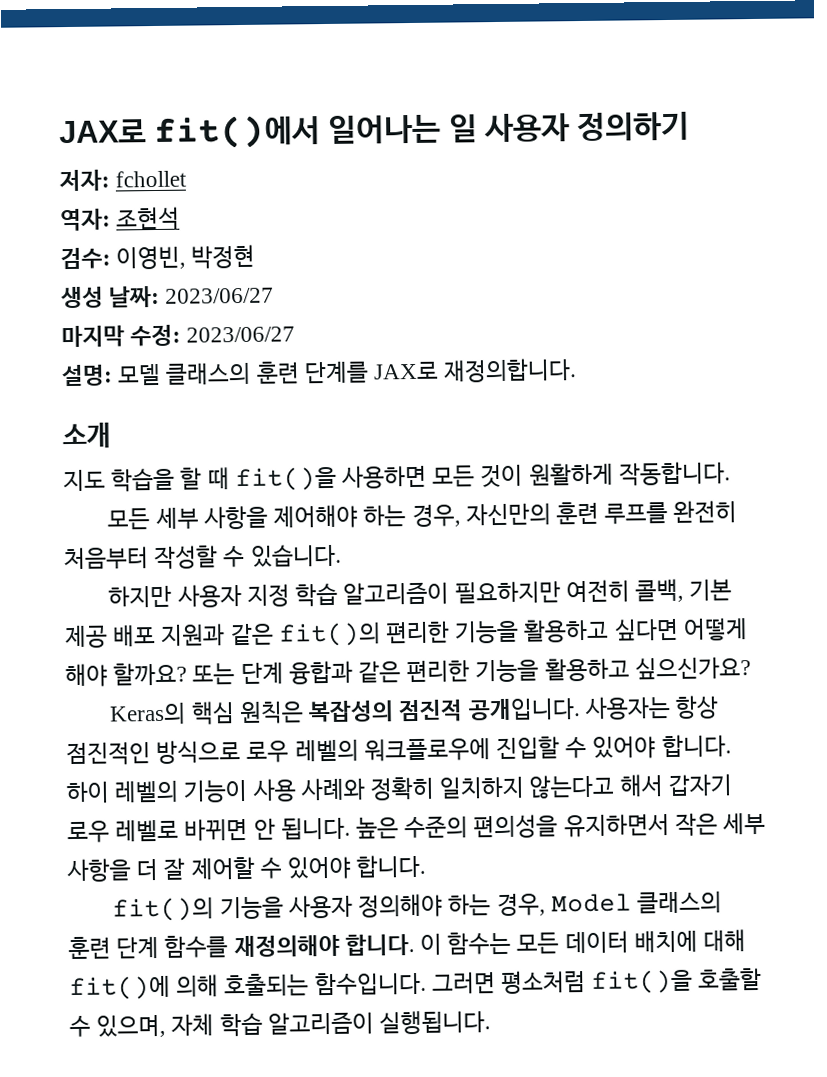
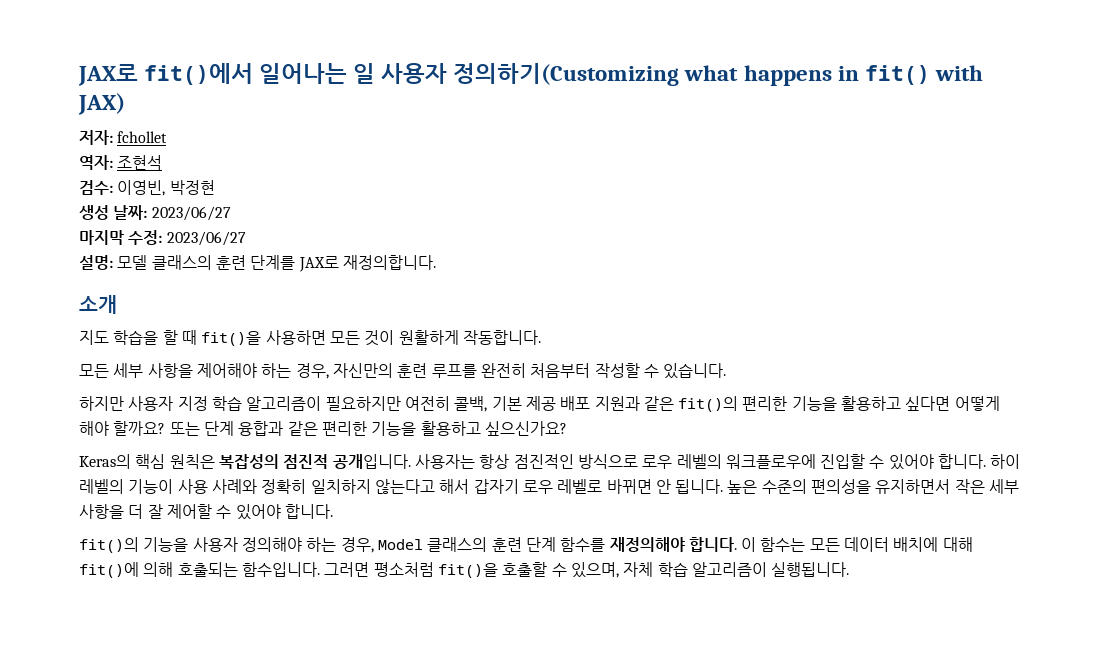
[577,111,691,142] 정의하기 -> [453,63,983,86] [78,93,125,115] 정의하기(Customizing what happens in fit() with JAX)

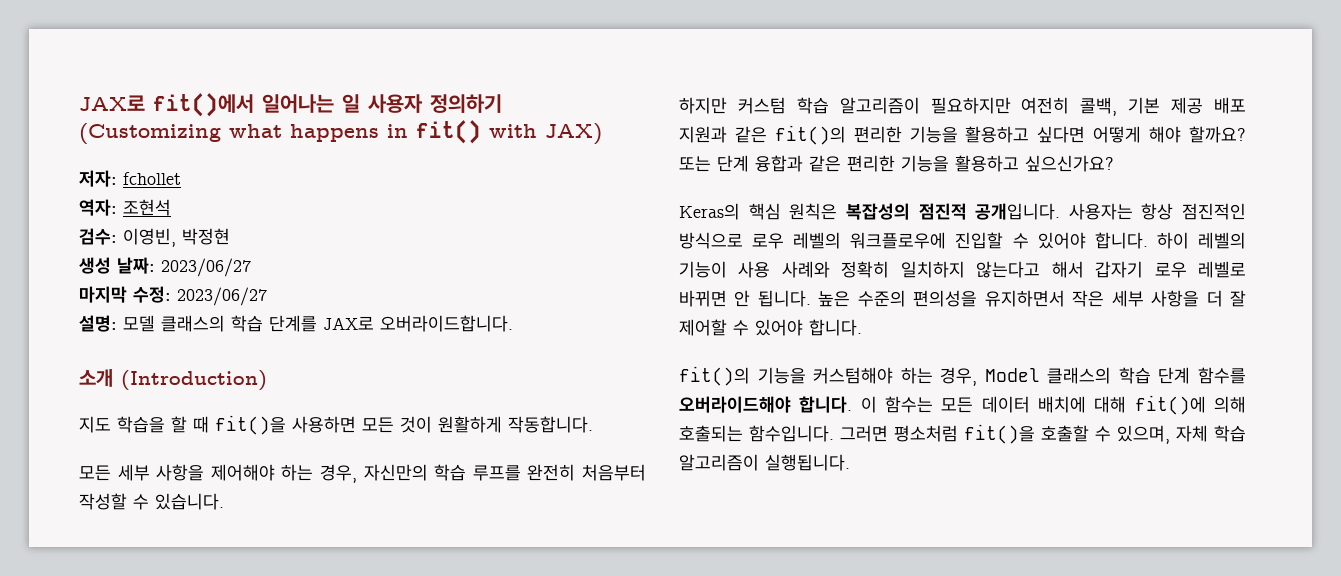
[453,63,680,86] 정의하기(Customizing -> [430,94,502,113] [79,123,221,144] 정의하기 (Customizing
[215,255,246,270] 훈련 -> [231,315,263,332] 학습
[342,255,436,270] 재정의합니다. -> [380,315,513,332] 오버라이드합니다.
(117, 304) none -> [121,370,267,391] (Introduction)
[397,363,428,378] 훈련 -> [434,464,467,481] 학습
[128,396,208,411] 사용자 지정 -> [737,97,786,114] 커스텀
[192,537,302,552] 사용자 정의해야 -> [813,367,894,384] 커스텀해야
[491,537,522,552] 훈련 -> [1118,367,1151,384] 학습
[609,537,685,552] 재정의해야 -> [679,396,791,413] 오버라이드해야

